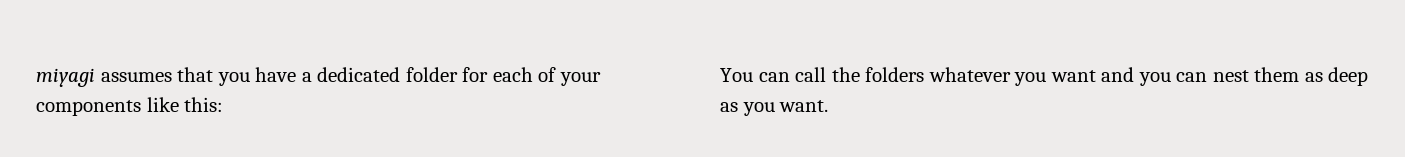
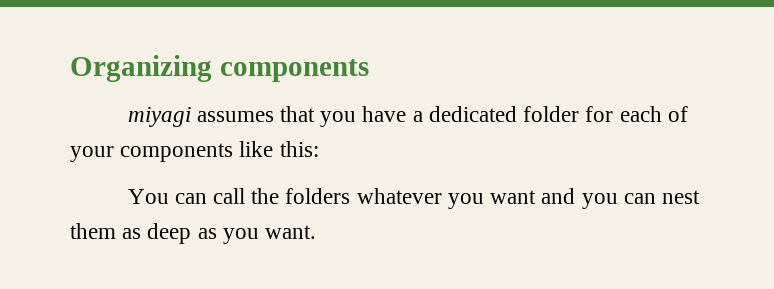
(36, 77) none -> [70,55,369,82] Organizing components //

